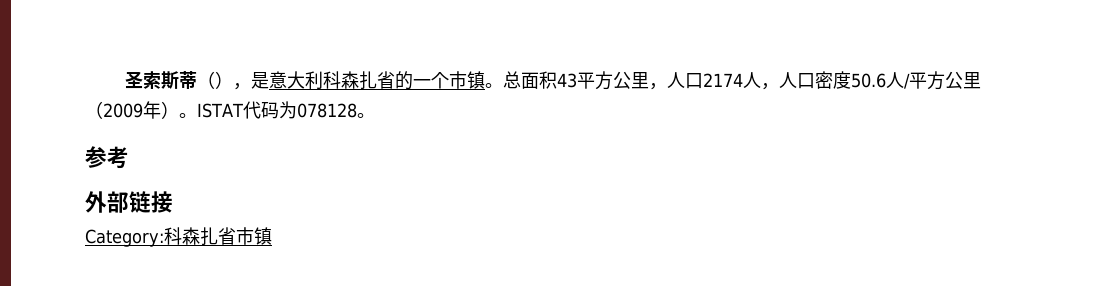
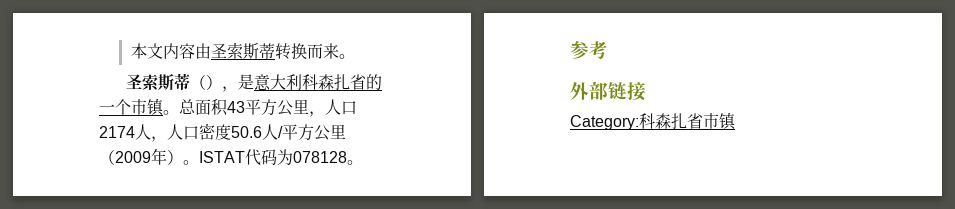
(124, 80) none -> [130,42,355,60] 本文内容由圣索斯蒂转换而来。 //

